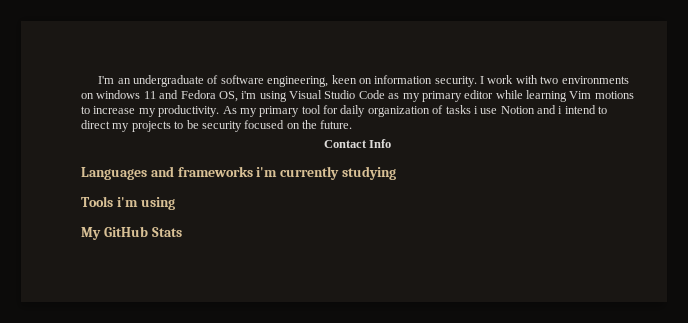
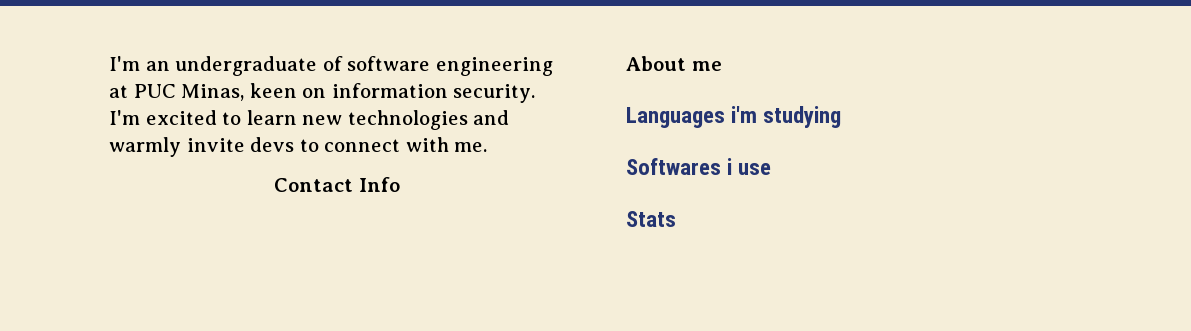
[267,75,629,87] [81,90,634,102] [81,105,608,117] [81,120,353,132] engineering, keen on information security. I work with two environments on windows 11 and Fedora OS, i'm using Visual Studio Code as my primary editor while learning Vim motions to increase my productivity. As my primary tool for daily organization of tasks i use Notion and i intend to direct my projects to be security focused on the future. -> [435,57,553,76] [109,83,536,103] [109,110,510,130] [109,137,488,157] engineering at PUC Minas, keen on information security. I'm excited to learn new technologies and warmly invite devs to connect with me.
(392, 143) none -> [626,56,722,71] // About me
[150,166,396,180] [81,196,175,210] [81,226,148,240] and frameworks i'm currently studying // Tools i'm using // My GitHub -> [731,106,842,128] [626,158,772,175] i'm studying // Softwares i use //

